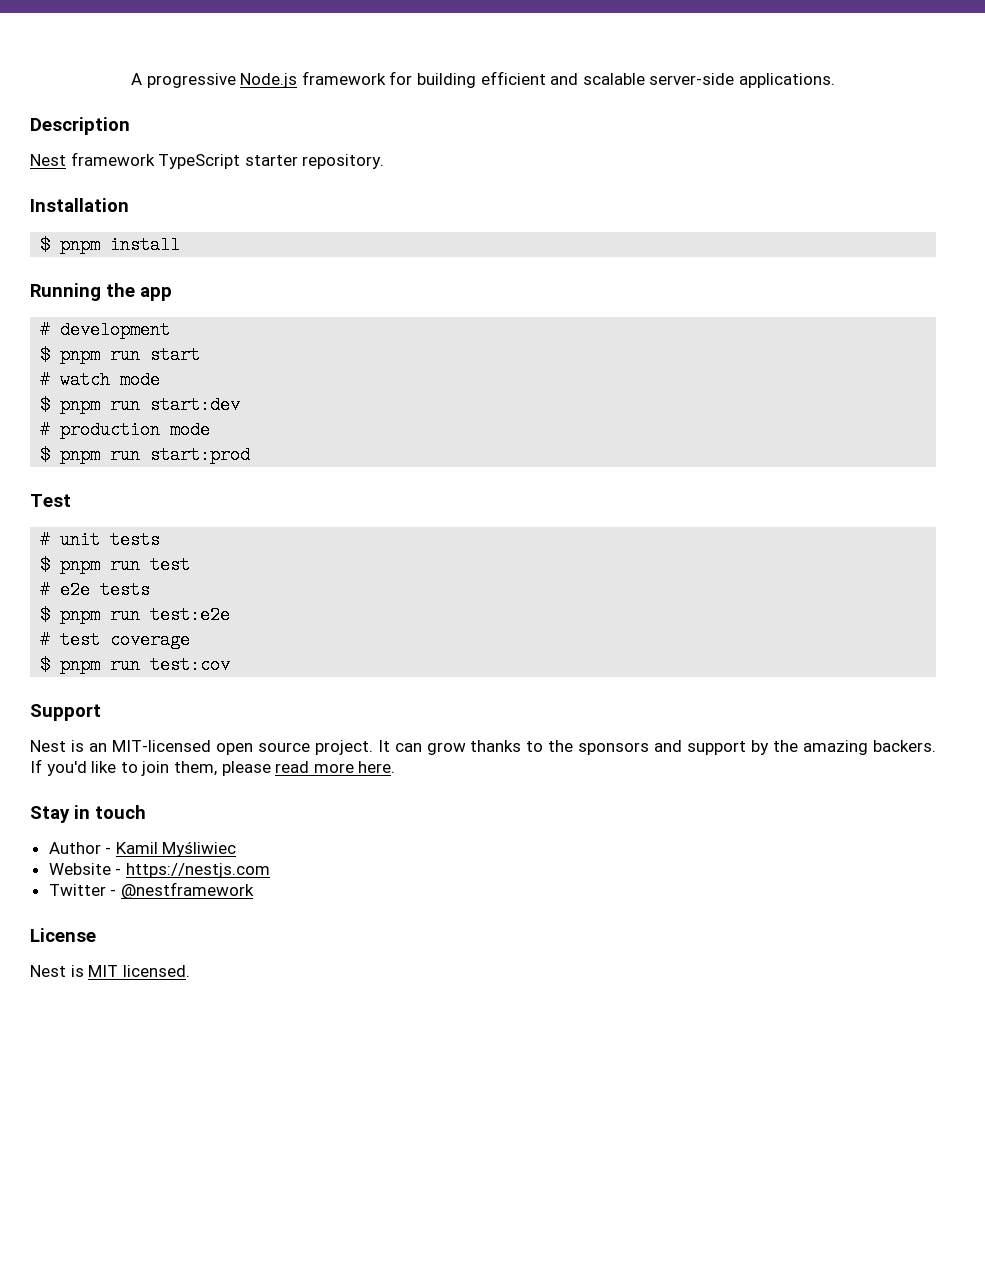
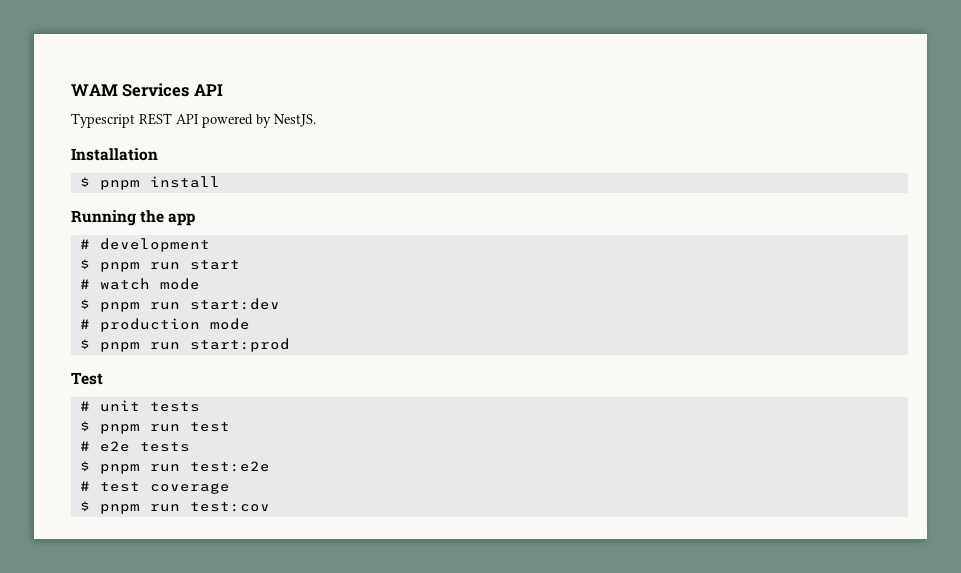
[131,71,835,88] [30,117,130,135] [30,152,385,169] A progressive Node.js framework for building efficient and scalable server-side applications. // Description // Nest framework TypeScript starter repository. -> [71,83,223,97] [71,113,316,128] WAM Services API // Typescript REST API powered by NestJS.
[30,704,101,721] [30,740,936,755] [30,759,396,776] [30,805,146,823] [48,841,237,857] [48,863,270,878] [48,882,254,899] [30,928,96,942] [30,965,190,977] // Support // Nest is an MIT-licensed open source project. It can grow thanks to the sponsors and support by the amazing backers. If you'd like to join them, please read more here. // Stay in touch // Author - Kamil Myśliwiec // Website - https://nestjs.com // Twitter - @nestframework // License // Nest is MIT licensed. -> (270, 507) none

